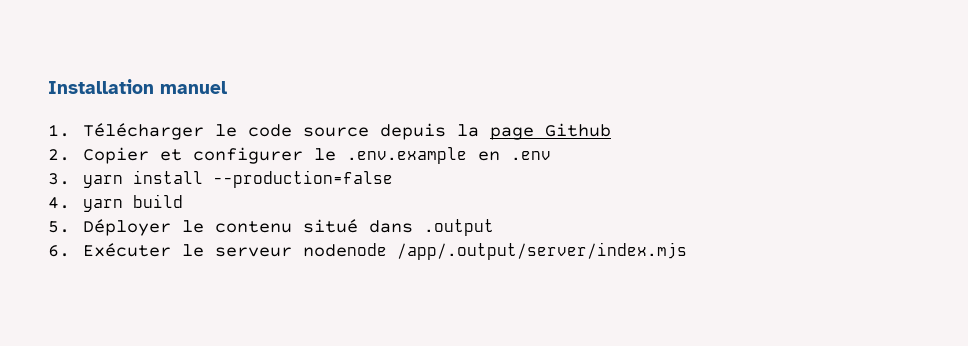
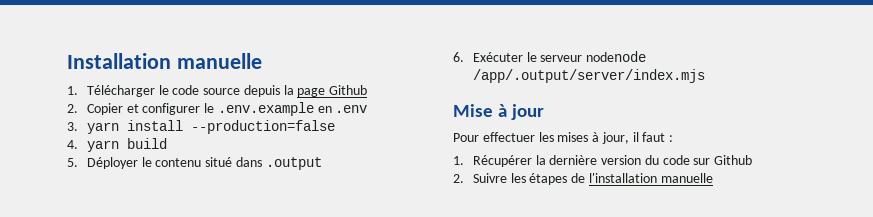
[160,81,227,94] manuel -> [176,53,262,69] manuelle
(687, 251) none -> [453,104,545,120] [453,132,674,144] [453,155,753,167] [453,173,713,185] // Mise à jour // Pour effectuer les mises à jour, il faut : // 1. Récupérer la dernière version du code sur Github // 2. Suivre les étapes de l'installation manuelle

